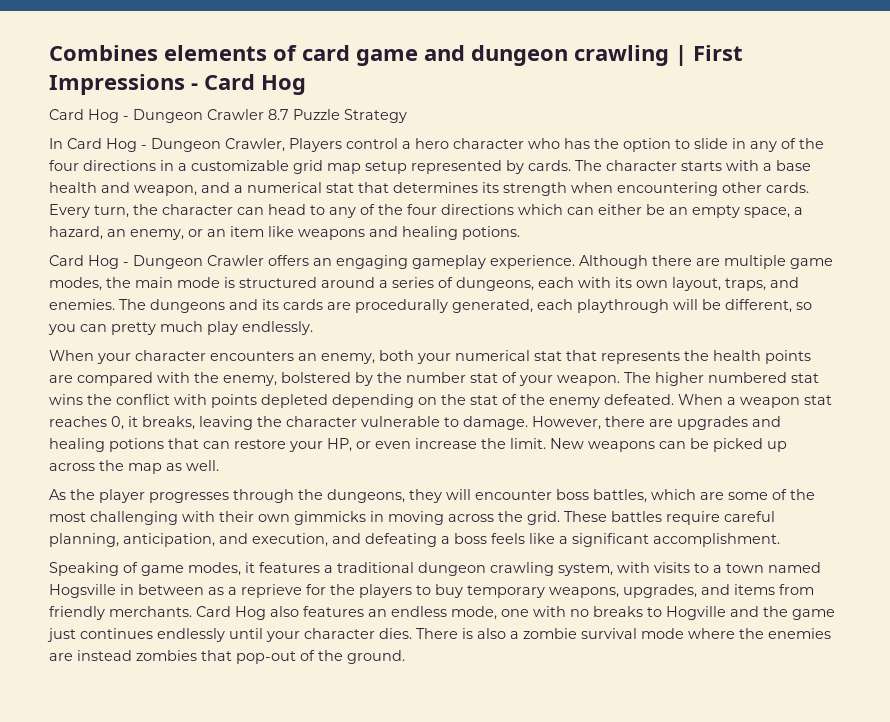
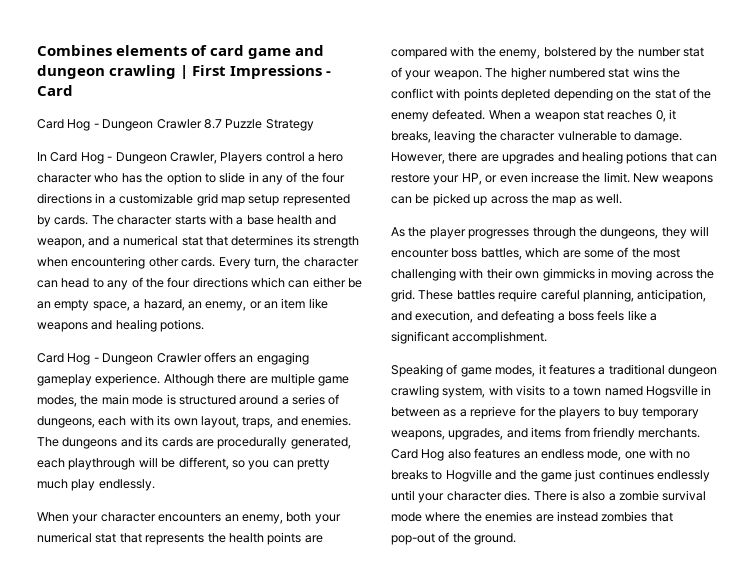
[261,75,306,95] Hog -> (73, 90) none

